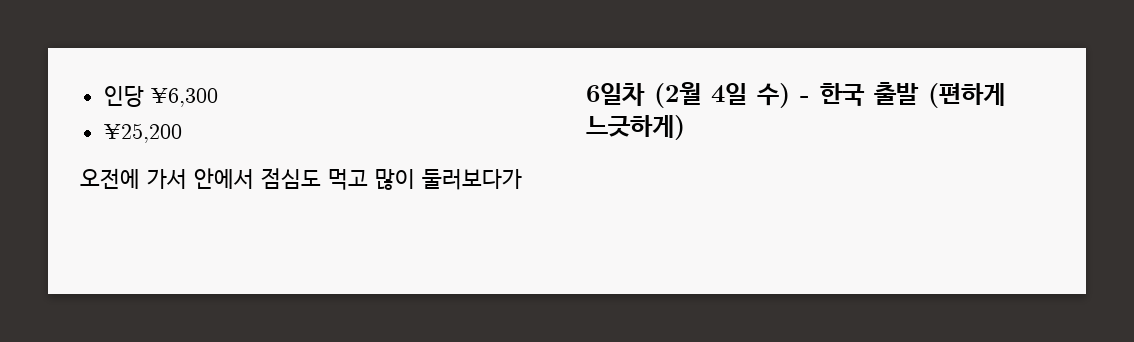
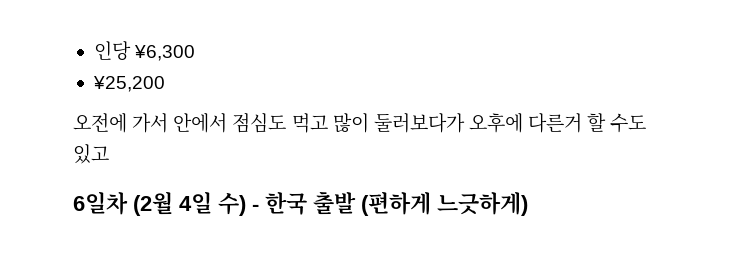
(522, 179) none -> [468,113,647,133] [73,144,109,164] 오후에 다른거 할 수도 있고

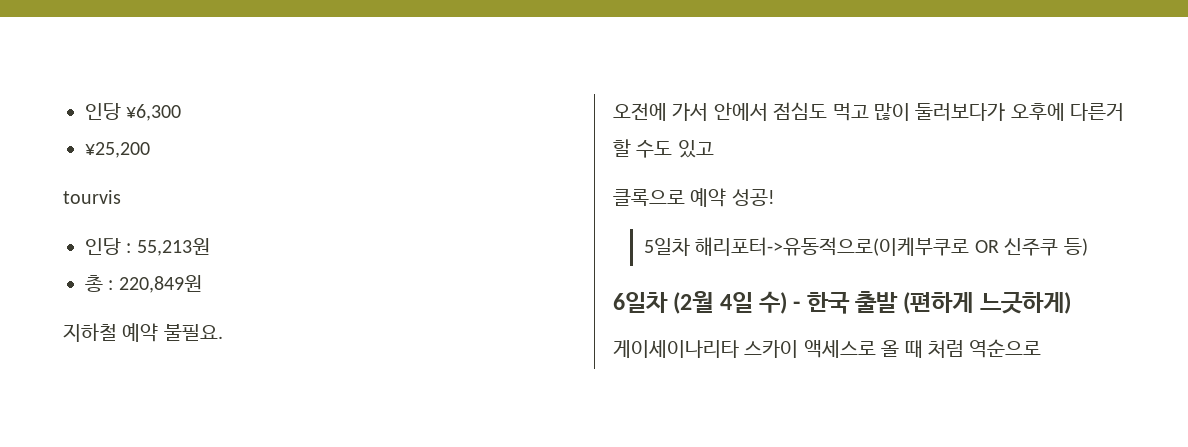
(165, 84) none -> [63,190,121,204] [85,238,210,256] [85,275,202,293] [63,323,223,342] // tourvis // 인당 : 55,213원 // 총 : 220,849원 // 지하철 예약 불필요.
(109, 154) none -> [613,188,775,207] [643,237,1088,256] // 클록으로 예약 성공! // 5일차 해리포터->유동적으로(이케부쿠로 OR 신주쿠 등)
(528, 204) none -> [613,339,1042,358] // 게이세이나리타 스카이 액세스로 올 때 처럼 역순으로

